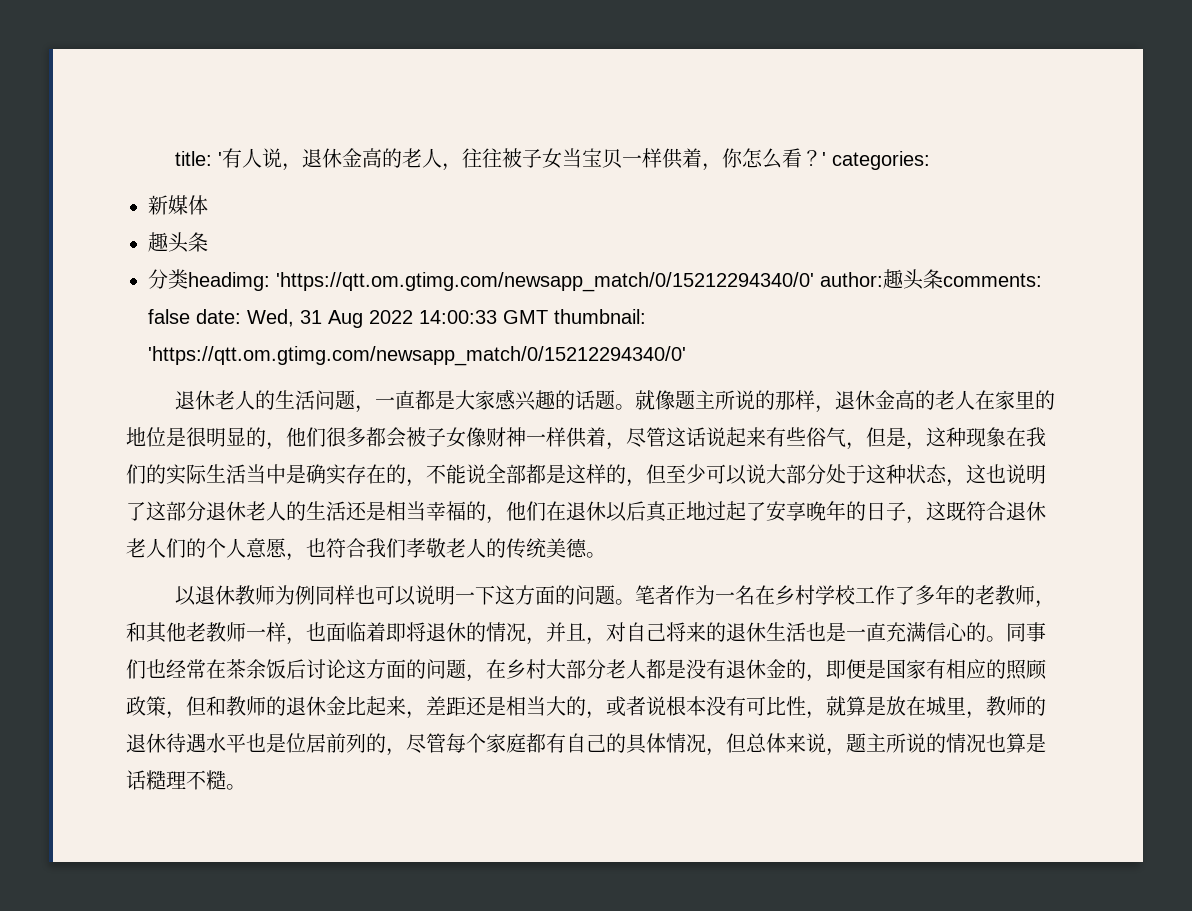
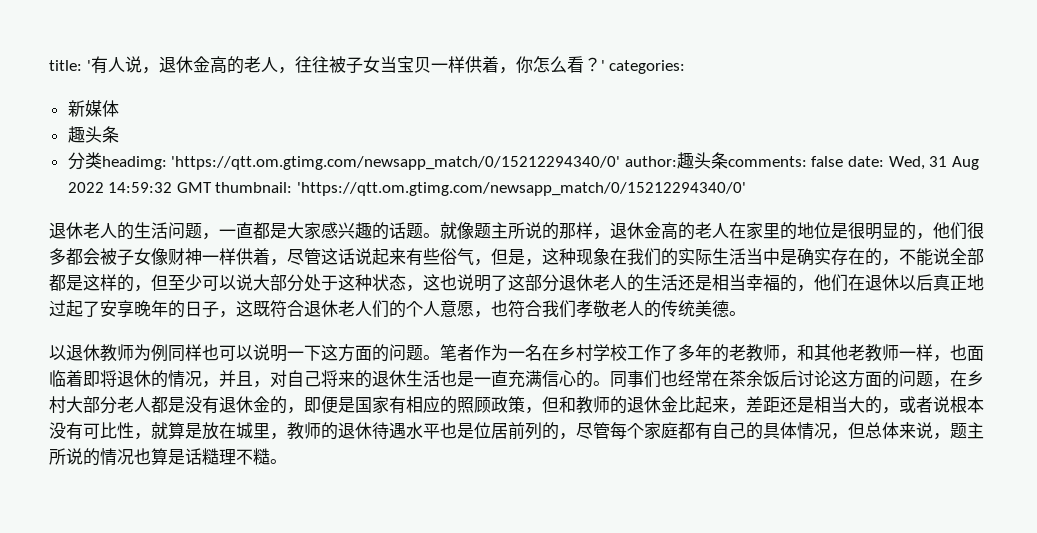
[419,310,497,324] 14:00:33 -> [108,182,173,193] 14:59:32

